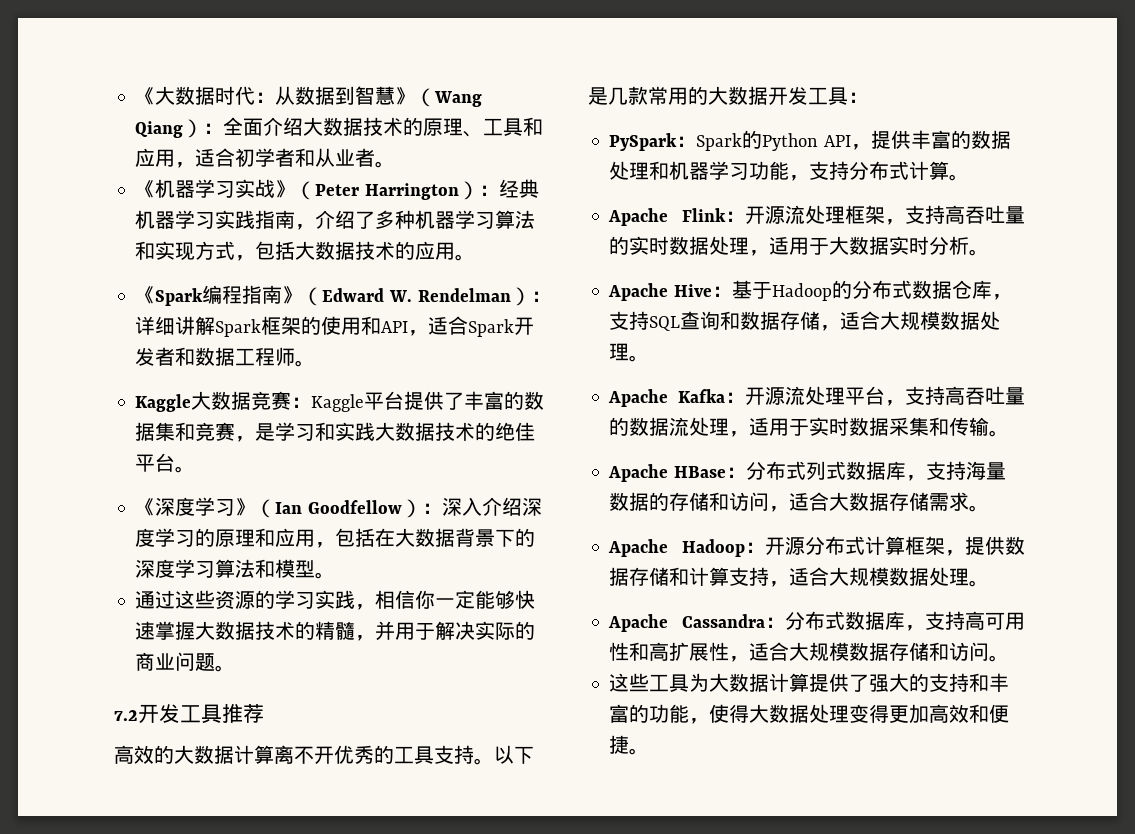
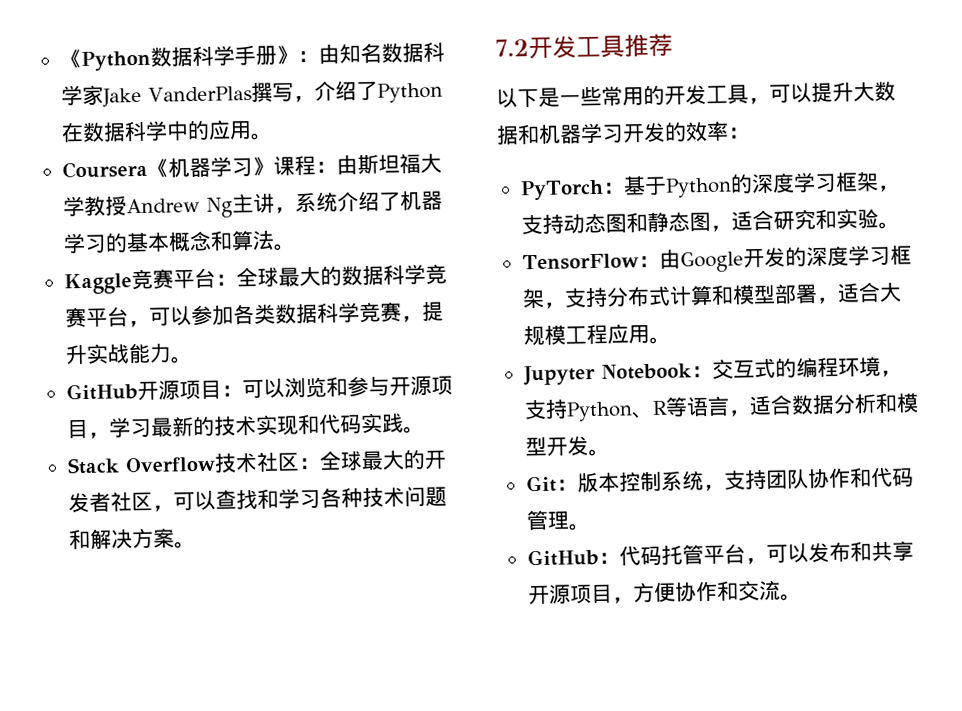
[135,86,483,107] [135,117,544,138] [135,148,396,168] 《大数据时代：从数据到智慧》（Wang Qiang）：全面介绍大数据技术的原理、工具和应用，适合初学者和从业者。 // -> [59,41,445,72] [60,81,443,108] [60,119,273,143] [61,160,148,179] 《Python数据科学手册》：由知名数据科学家Jake VanderPlas撰写，介绍了Python在数据科学中的应用。 // Coursera
[235,179,539,200] [135,210,536,230] [135,241,476,261] [135,285,551,306] [135,316,535,337] [135,347,316,367] [135,391,545,412] [135,422,536,442] [135,453,196,473] [135,497,542,518] [135,528,536,548] [135,559,336,579] [135,590,536,610] [135,621,536,641] [135,652,216,671] 实战》（Peter Harrington）：经典机器学习实践指南，介绍了多种机器学习算法和实现方式，包括大数据技术的应用。 // 《Spark编程指南》（Edward W. Rendelman）：详细讲解Spark框架的使用和API，适合Spark开发者和数据工程师。 // Kaggle大数据竞赛：Kaggle平台提供了丰富的数据集和竞赛，是学习和实践大数据技术的绝佳平台。 // 《深度学习》（Ian Goodfellow）：深入介绍深度学习的原理和应用，包括在大数据背景下的深度学习算法和模型。 // 通过这些资源的学习实践，相信你一定能够快速掌握大数据技术的精髓，并用于解决实际的商业问题 -> [251,153,442,177] [62,190,443,218] [62,230,296,254] [63,263,447,295] [64,301,444,328] [64,342,193,365] [65,375,453,402] [66,412,425,439] [66,449,447,475] [67,486,447,513] [67,527,175,550] 》课程：由斯坦福大学教授Andrew Ng主讲，系统介绍了机器学习的基本概念和算法。 // Kaggle竞赛平台：全球最大的数据科学竞赛平台，可以参加各类数据科学竞赛，提升实战能力。 // GitHub开源项目：可以浏览和参与开源项目，学习最新的技术实现和代码实践。 // Stack Overflow技术社区：全球最大的开发者社区，可以查找和学习各种技术问题和解决方案
[114,745,534,765] [588,86,868,105] [609,130,1011,151] [609,161,970,181] [608,205,1025,226] [609,236,990,256] [608,280,1012,301] [609,311,1001,331] [609,343,650,362] [608,386,1025,407] [609,417,1010,437] [608,461,1006,482] [609,492,990,512] [608,536,1025,557] [609,567,990,587] [608,611,1025,632] [609,642,1010,662] [609,673,1010,693] [609,704,1010,724] [609,735,630,754] 高效的大数据计算离不开优秀的工具支持。以下是几款常用的大数据开发工具： // PySpark：Spark的Python API，提供丰富的数据处理和机器学习功能，支持分布式计算。 // Apache Flink：开源流处理框架，支持高吞吐量的实时数据处理，适用于大数据实时分析。 // Apache Hive：基于Hadoop的分布式数据仓库，支持SQL查询和数据存储，适合大规模数据处理。 // Apache Kafka：开源流处理平台，支持高吞吐量的数据流处理，适用于实时数据采集和传输。 // Apache HBase：分布式列式数据库，支持海量数据的存储和访问，适合大数据存储需求。 // Apache Hadoop：开源分布式计算框架，提供数据存储和计算支持，适合大规模数据处理。 // Apache Cassandra：分布式数据库，支持高可用性和高扩展性，适合大规模数据存储和访问。 // 这些工具为大数据计算提供了强大的支持和丰富的功能，使得大数据处理变得更加高效和便捷 -> [496,81,896,108] [496,120,750,145] [519,170,900,201] [520,208,900,235] [521,245,912,273] [521,281,902,309] [522,323,671,346] [522,355,902,386] [523,392,919,422] [524,436,610,457] [525,467,914,493] [525,509,591,531] [526,540,914,567] [527,579,781,606] 以下是一些常用的开发工具，可以提升大数据和机器学习开发的效率： // PyTorch：基于Python的深度学习框架，支持动态图和静态图，适合研究和实验。 // TensorFlow：由Google开发的深度学习框架，支持分布式计算和模型部署，适合大规模工程应用。 // Jupyter Notebook：交互式的编程环境，支持Python、R等语言，适合数据分析和模型开发。 // Git：版本控制系统，支持团队协作和代码管理。 // GitHub：代码托管平台，可以发布和共享开源项目，方便协作和交流

